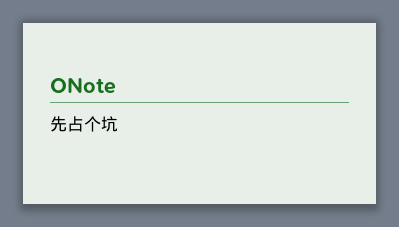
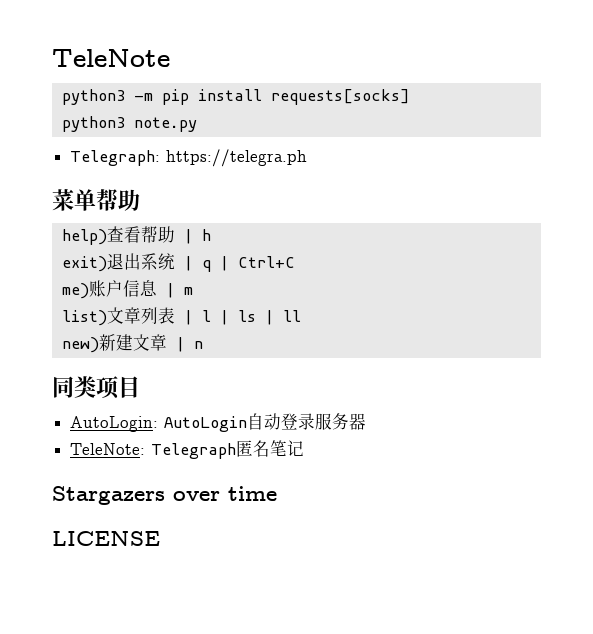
[50,77,116,94] [50,116,118,132] ONote // 先占个坑 -> [52,49,170,67] [61,89,410,105] [61,116,197,132] [70,149,308,167] [52,189,140,211] [61,226,211,245] [61,253,295,272] [61,280,193,299] [61,307,301,326] [61,334,203,353] [52,376,140,399] [70,413,367,432] [70,440,305,459] [52,486,277,505] [52,531,160,546] TeleNote // python3 -m pip install requests[socks] // python3 note.py // Telegraph: https://telegra.ph // 菜单帮助 // help)查看帮助 | h // exit)退出系统 | q | Ctrl+C // me)账户信息 | m // list)文章列表 | l | ls | ll // new)新建文章 | n // 同类项目 // AutoLogin: AutoLogin自动登录服务器 // TeleNote: Telegraph匿名笔记 // Stargazers over time // LICENSE

